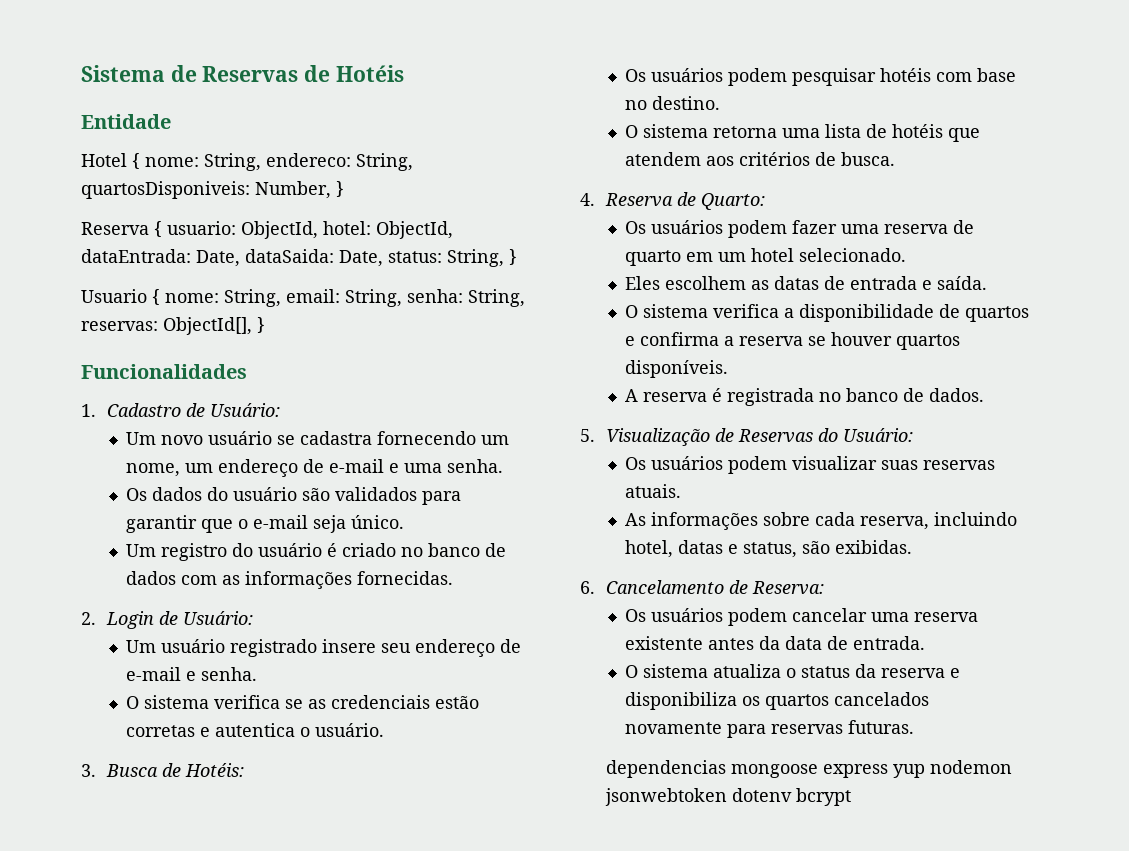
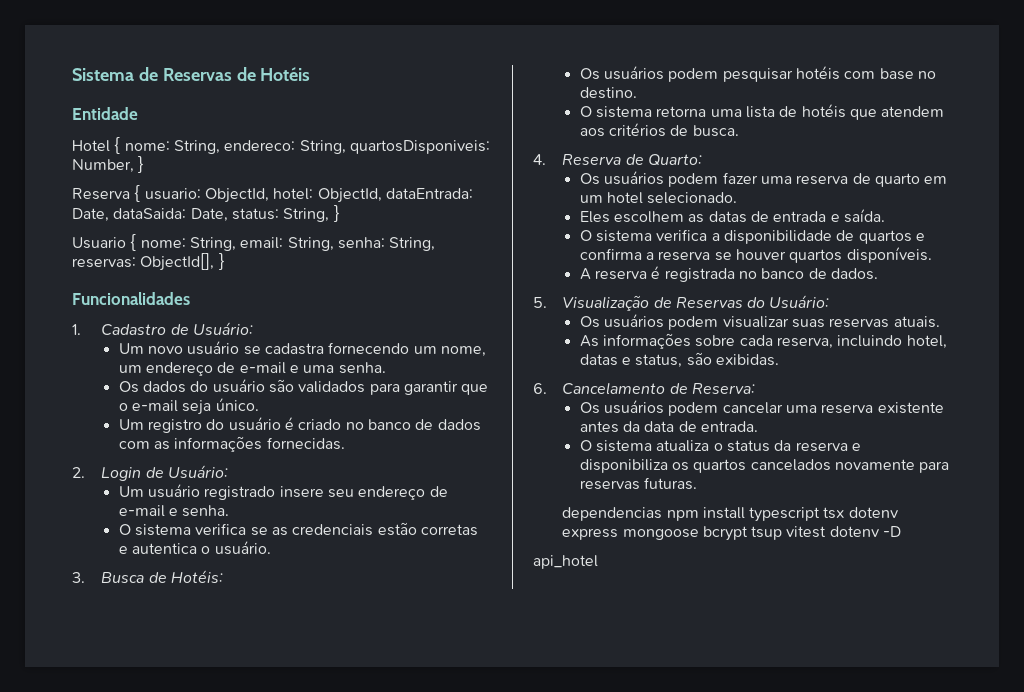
[730,760,1012,778] [604,788,851,806] mongoose express yup nodemon jsonwebtoken dotenv bcrypt -> [666,507,898,522] [562,526,902,541] [533,555,598,569] npm install typescript tsx dotenv express mongoose bcrypt tsup vitest dotenv -D // api_hotel

